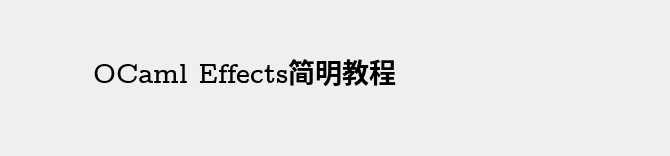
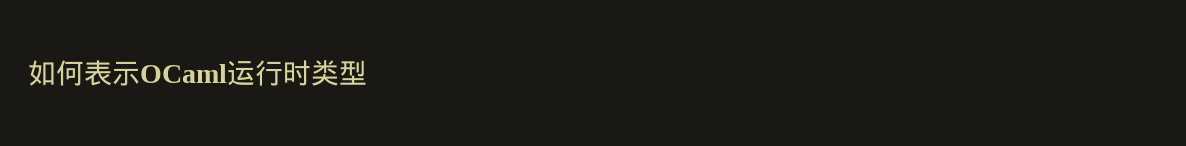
[93,59,396,87] OCaml Effects简明教程 -> [28,60,367,86] 如何表示OCaml运行时类型

